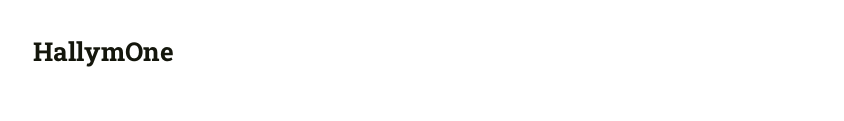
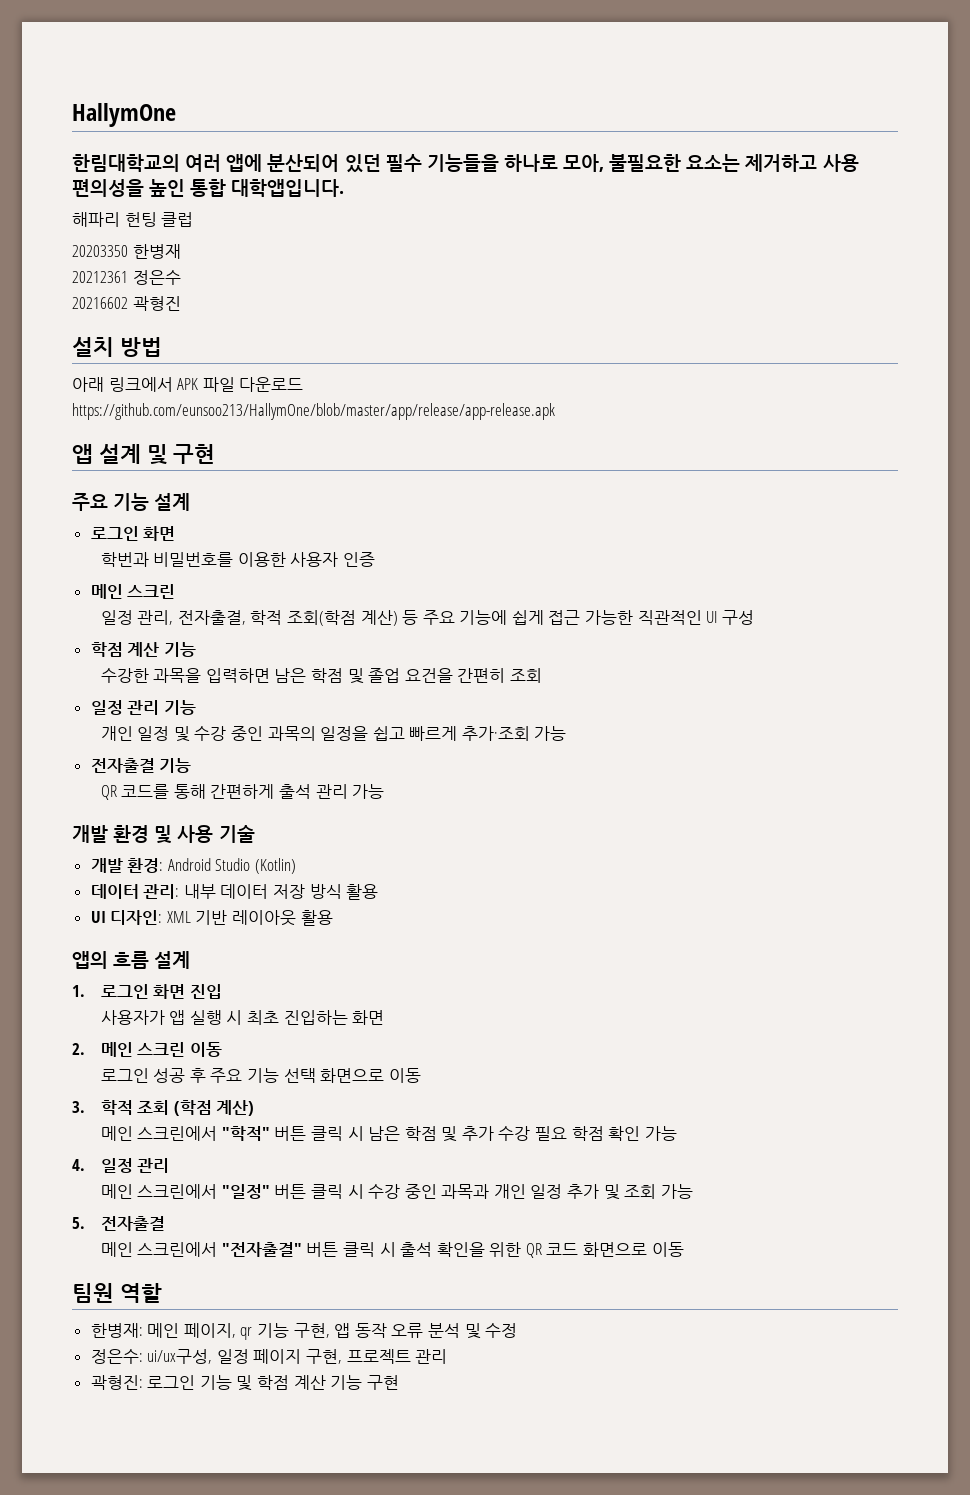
(174, 54) none -> [72,154,859,173] [72,179,345,197] [72,212,194,227] [72,244,181,259] [72,270,181,285] [72,296,181,311] [72,337,162,357] [72,377,304,392] [72,403,555,420] [72,444,216,465] [72,493,191,511] [90,526,176,541] [100,552,375,567] [90,584,176,599] [100,610,754,626] [90,642,196,657] [100,668,542,684] [90,700,196,715] [100,726,567,742] [90,758,192,773] [100,784,385,800] [72,825,255,844] [90,858,297,874] [90,884,379,900] [90,910,333,926] [72,951,191,969] [72,984,222,999] [100,1010,385,1025] [72,1042,222,1057] [100,1068,421,1083] [72,1100,255,1116] [100,1126,677,1142] [72,1158,170,1173] [100,1184,693,1200] [72,1216,165,1231] [100,1242,684,1258] [72,1283,162,1303] [90,1323,518,1340] [90,1349,448,1364] [90,1375,399,1391] // 한림대학교의 여러 앱에 분산되어 있던 필수 기능들을 하나로 모아, 불필요한 요소는 제거하고 사용 편의성을 높인 통합 대학앱입니다. // 해파리 헌팅 클럽 // 20203350 한병재 // 20212361 정은수 // 20216602 곽형진 // 설치 방법 // 아래 링크에서 APK 파일 다운로드 // https://github.com/eunsoo213/HallymOne/blob/master/app/release/app-release.apk // 앱 설계 및 구현 // 주요 기능 설계 // 로그인 화면 // 학번과 비밀번호를 이용한 사용자 인증 // 메인 스크린 // 일정 관리, 전자출결, 학적 조회(학점 계산) 등 주요 기능에 쉽게 접근 가능한 직관적인 UI 구성 // 학점 계산 기능 // 수강한 과목을 입력하면 남은 학점 및 졸업 요건을 간편히 조회 // 일정 관리 기능 // 개인 일정 및 수강 중인 과목의 일정을 쉽고 빠르게 추가·조회 가능 // 전자출결 기능 // QR 코드를 통해 간편하게 출석 관리 가능 // 개발 환경 및 사용 기술 // 개발 환경: Android Studio (Kotlin) // 데이터 관리: 내부 데이터 저장 방식 활용 // UI 디자인: XML 기반 레이아웃 활용 // 앱의 흐름 설계 // 1. 로그인 화면 진입 // 사용자가 앱 실행 시 최초 진입하는 화면 // 2. 메인 스크린 이동 // 로그인 성공 후 주요 기능 선택 화면으로 이동 // 3. 학적 조회 (학점 계산) // 메인 스크린에서 "학적" 버튼 클릭 시 남은 학점 및 추가 수강 필요 학점 확인 가능 // 4. 일정 관리 // 메인 스크린에서 "일정" 버튼 클릭 시 수강 중인 과목과 개인 일정 추가 및 조회 가능 // 5. 전자출결 // 메인 스크린에서 "전자출결" 버튼 클릭 시 출석 확인을 위한 QR 코드 화면으로 이동 // 팀원 역할 // 한병재: 메인 페이지, qr 기능 구현, 앱 동작 오류 분석 및 수정 // 정은수: ui/ux구성, 일정 페이지 구현, 프로젝트 관리 // 곽형진: 로그인 기능 및 학점 계산 기능 구현

